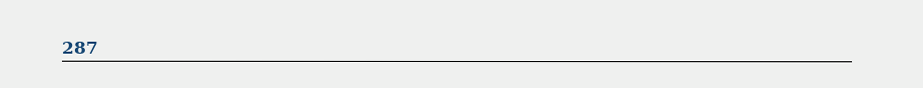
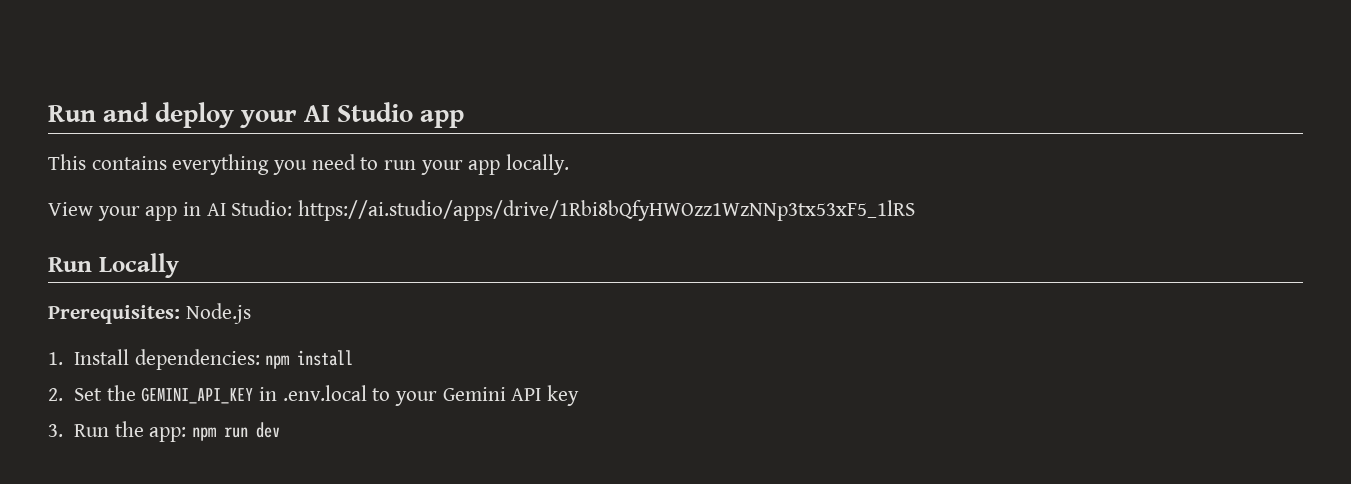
[61,41,99,54] 287 -> [48,102,464,128] [48,154,570,175] [48,200,916,221] [48,253,179,278] [48,303,251,324] [48,349,354,370] [48,385,579,406] [48,421,280,442] Run and deploy your AI Studio app // This contains everything you need to run your app locally. // View your app in AI Studio: https://ai.studio/apps/drive/1Rbi8bQfyHWOzz1WzNNp3tx53xF5_1lRS // Run Locally // Prerequisites: Node.js // 1. Install dependencies: npm install // 2. Set the GEMINI_API_KEY in .env.local to your Gemini API key // 3. Run the app: npm run dev

